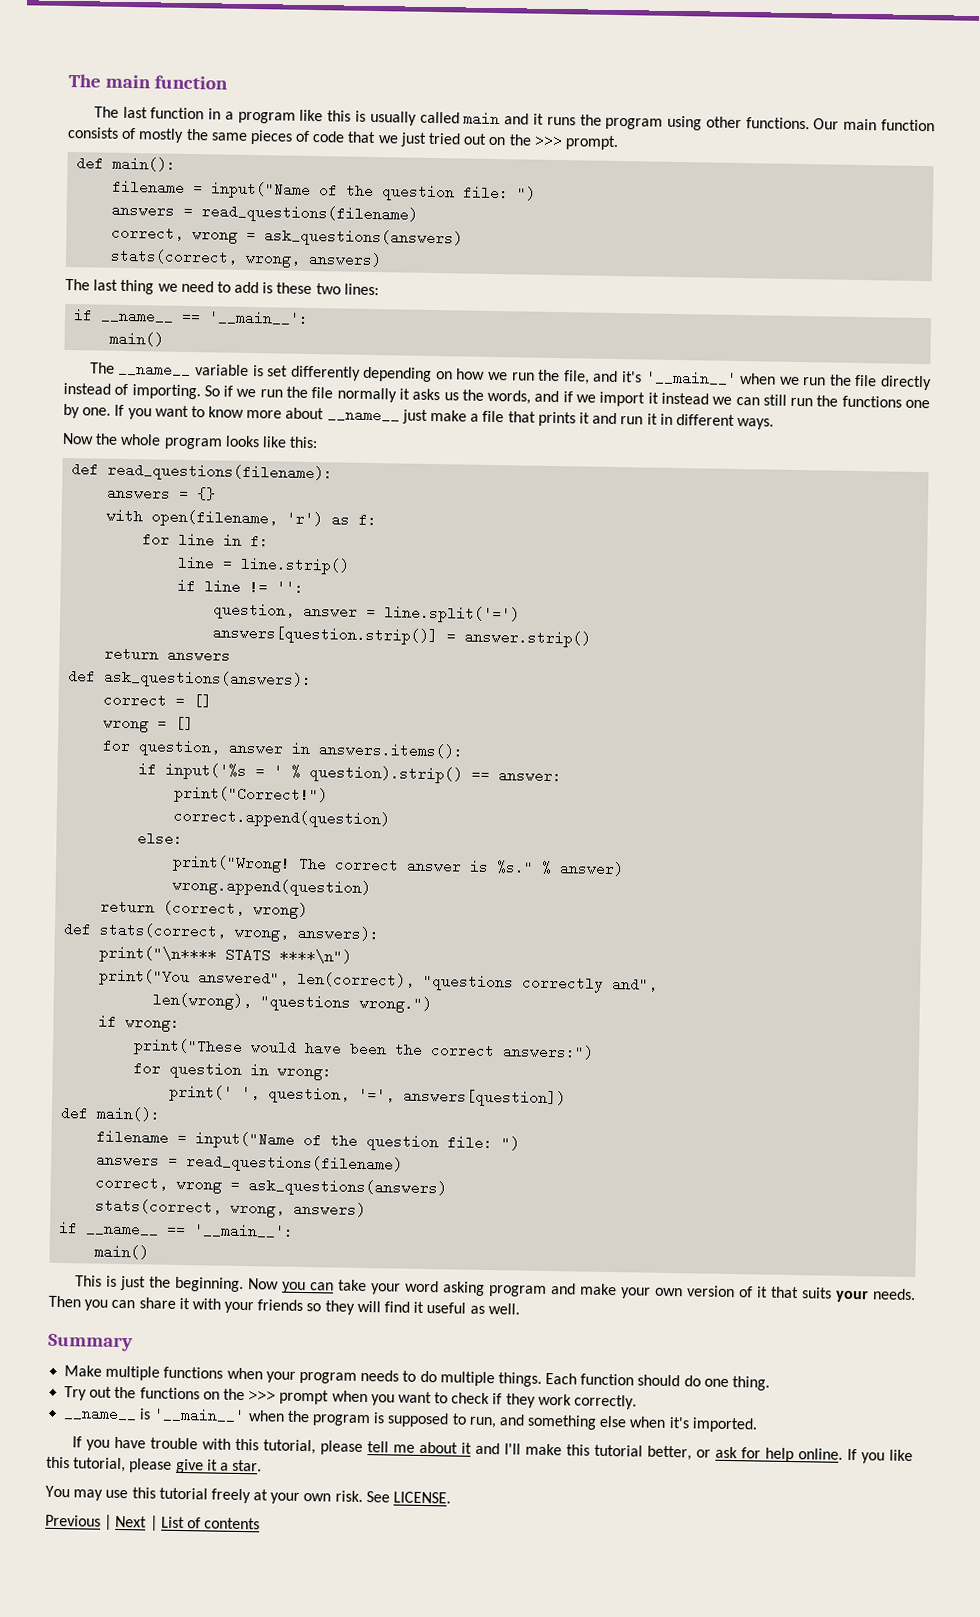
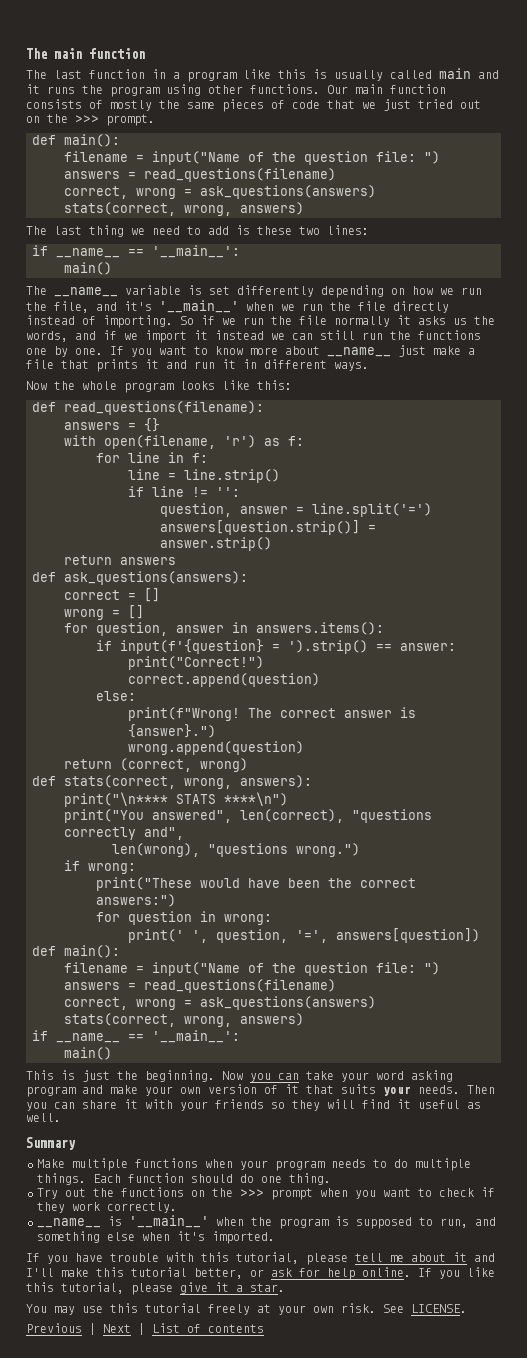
[165,762,464,784] input('%s = ' % question).strip() -> [120,639,368,654] input(f'{question} = ').strip()
[172,854,292,873] print("Wrong! -> [128,707,240,721] print(f"Wrong!
[496,860,625,877] %s." % answer) -> [128,724,216,738] {answer}.")

